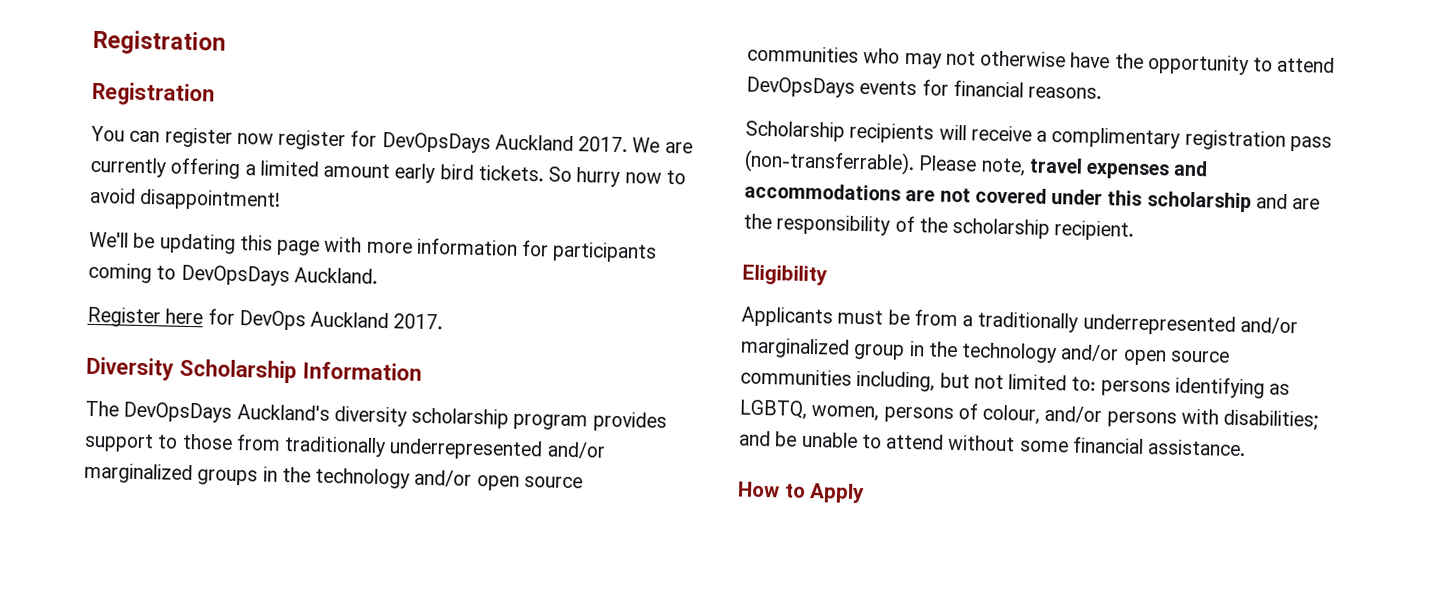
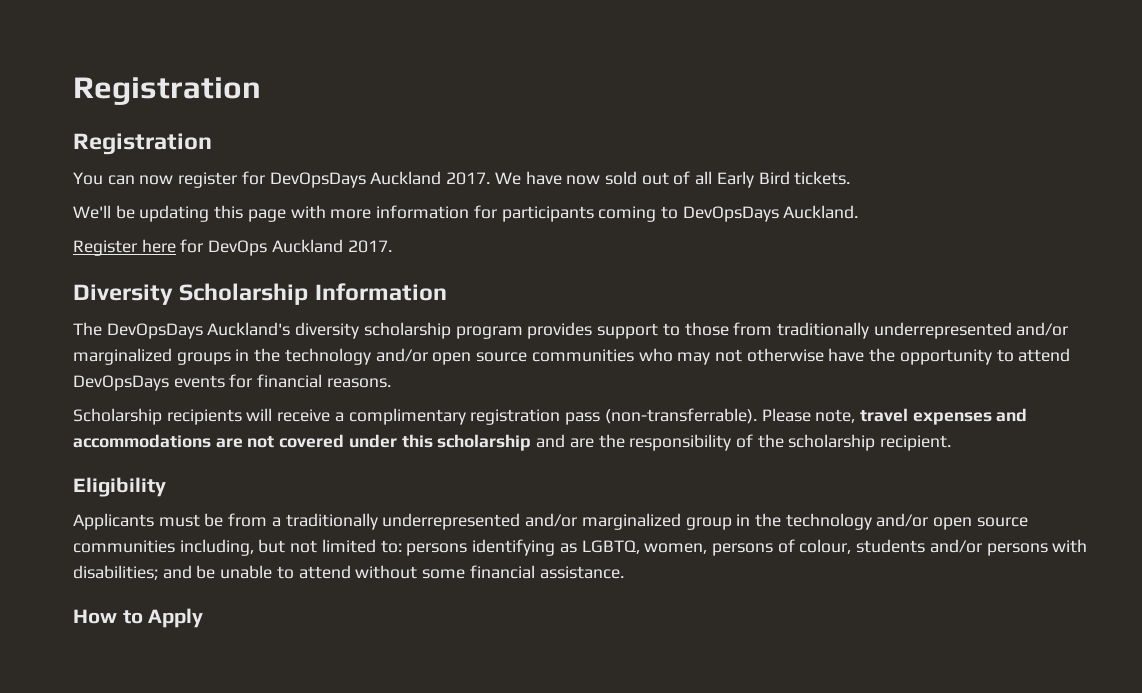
[164,127,233,148] register -> (135, 180) none
[664,141,693,154] [90,156,686,187] [90,187,282,211] are currently offering a limited amount early bird tickets. So hurry now to avoid disappointment! -> [525,171,851,188] have now sold out of all Early Bird tickets.
(1041, 414) none -> [856,539,926,553] students

